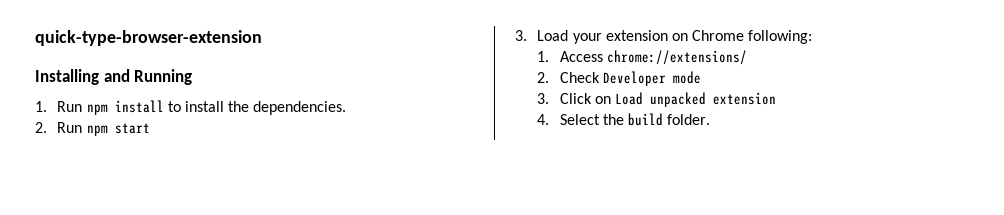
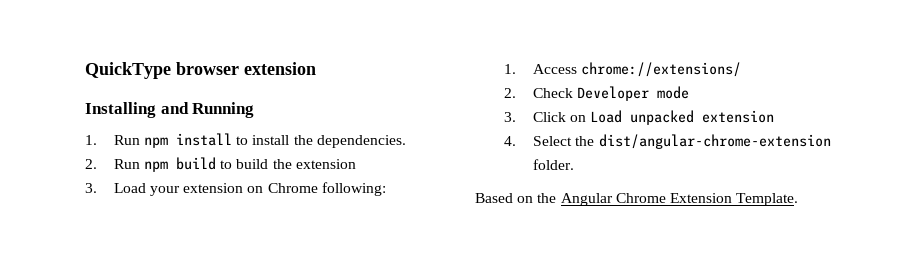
[35,30,262,46] quick-type-browser-extension -> [85,62,316,79] QuickType browser extension
[114,123,150,134] start -> [175,157,356,170] build to build the extension
[628,113,664,126] build -> [599,134,831,149] dist/angular-chrome-extension
(711, 119) none -> [475,193,799,206] // Based on the Angular Chrome Extension Template.

